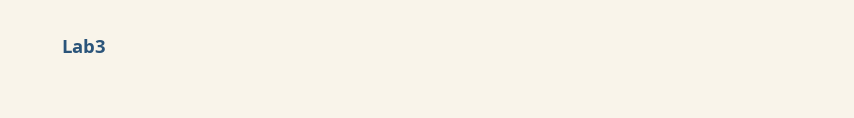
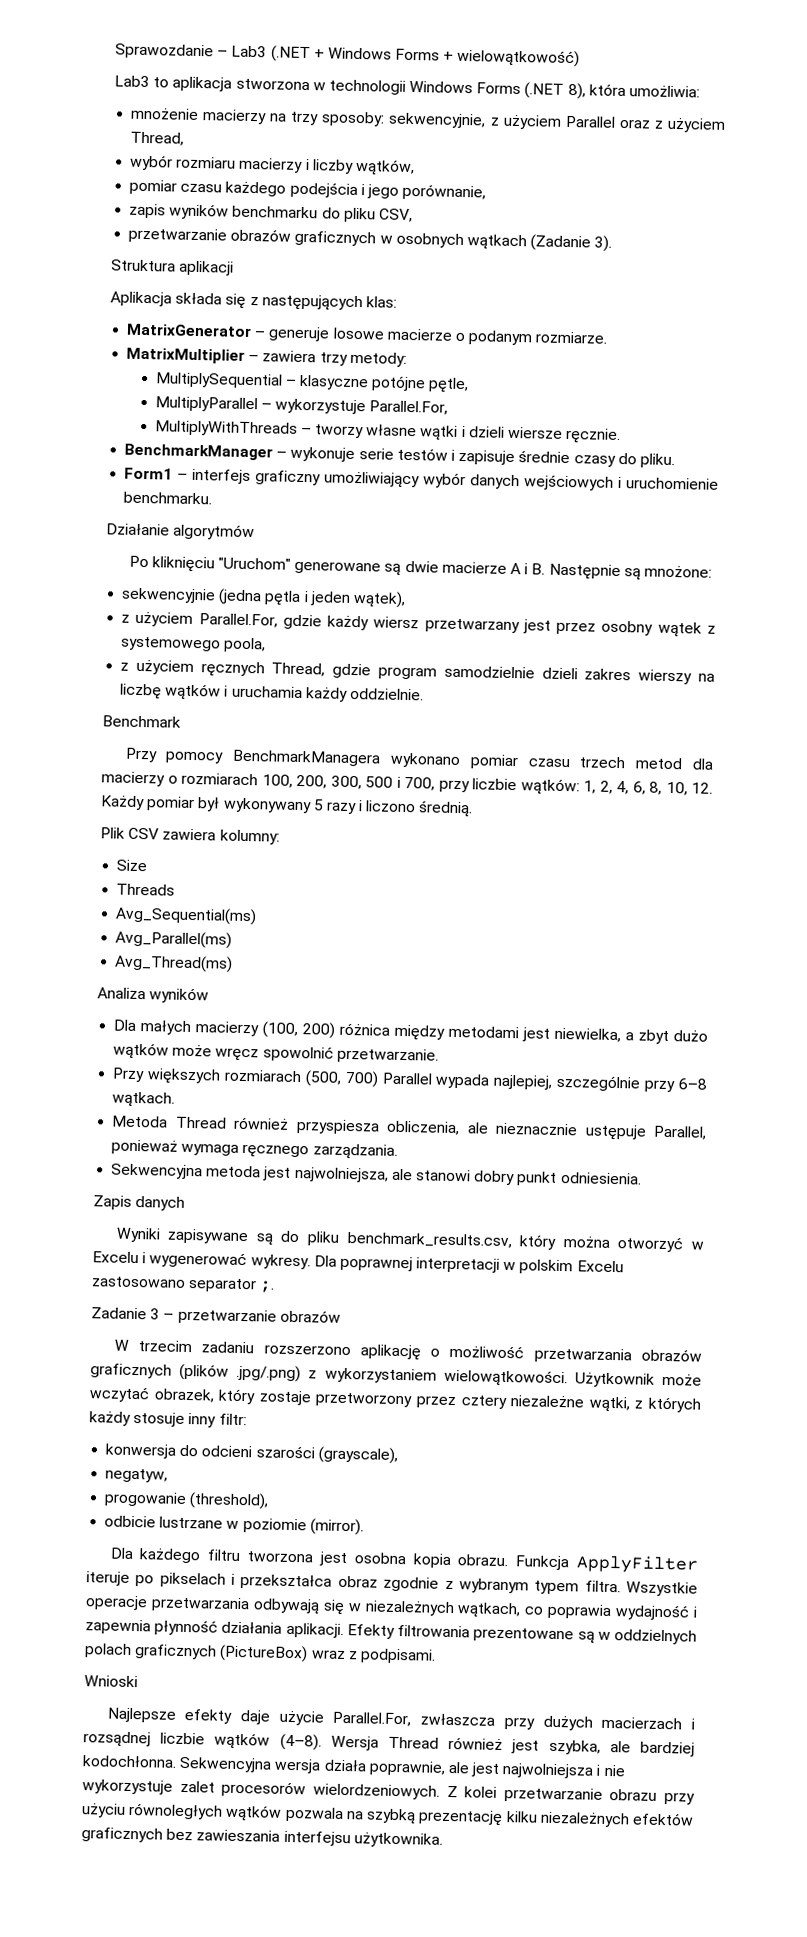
[62,39,106,53] Lab3 -> [115,43,581,68] [114,75,701,100] [130,107,727,133] [130,131,185,146] [130,154,415,177] [129,179,487,201] [129,203,413,223] [128,227,613,252] [111,259,235,276] [110,291,397,312] [126,323,609,346] [126,347,407,367] [154,372,470,394] [154,396,449,415] [154,420,622,445] [124,443,675,469] [124,467,720,491] [123,491,213,505] [106,523,256,541] [128,555,712,581] [121,587,406,608] [121,611,716,638] [120,636,267,653] [120,659,715,685] [120,683,424,702] [102,715,181,728] [124,747,714,770] [101,771,713,796] [100,795,474,818] [100,827,280,845] [116,859,148,872] [116,883,176,896] [115,906,258,926] [115,930,233,949] [114,954,234,973] [97,987,210,1004] [113,1019,708,1045] [113,1042,439,1064] [112,1067,707,1093] [112,1091,176,1108] [111,1115,707,1141] [111,1139,398,1160] [111,1163,642,1186] [93,1195,186,1211] [115,1227,704,1253] [92,1251,624,1275] [91,1276,276,1293] [91,1307,341,1325] [113,1339,702,1364] [90,1363,702,1388] [89,1386,702,1413] [89,1411,247,1428] [105,1443,398,1464] [105,1468,169,1483] [104,1491,270,1510] [104,1515,364,1536] [109,1547,699,1574] [86,1571,699,1597] [85,1595,698,1621] [85,1619,697,1645] [84,1643,436,1664] [84,1675,138,1688] [106,1707,695,1731] [83,1731,695,1757] [82,1755,626,1779] [82,1779,695,1805] [81,1802,694,1828] [81,1827,443,1848] Sprawozdanie – Lab3 (.NET + Windows Forms + wielowątkowość) // Lab3 to aplikacja stworzona w technologii Windows Forms (.NET 8), która umożliwia: // mnożenie macierzy na trzy sposoby: sekwencyjnie, z użyciem Parallel oraz z użyciem Thread, // wybór rozmiaru macierzy i liczby wątków, // pomiar czasu każdego podejścia i jego porównanie, // zapis wyników benchmarku do pliku CSV, // przetwarzanie obrazów graficznych w osobnych wątkach (Zadanie 3). // Struktura aplikacji // Aplikacja składa się z następujących klas: // MatrixGenerator – generuje losowe macierze o podanym rozmiarze. // MatrixMultiplier – zawiera trzy metody: // MultiplySequential – klasyczne potójne pętle, // MultiplyParallel – wykorzystuje Parallel.For, // MultiplyWithThreads – tworzy własne wątki i dzieli wiersze ręcznie. // BenchmarkManager – wykonuje serie testów i zapisuje średnie czasy do pliku. // Form1 – interfejs graficzny umożliwiający wybór danych wejściowych i uruchomienie benchmarku. // Działanie algorytmów // Po kliknięciu "Uruchom" generowane są dwie macierze A i B. Następnie są mnożone: // sekwencyjnie (jedna pętla i jeden wątek), // z użyciem Parallel.For, gdzie każdy wiersz przetwarzany jest przez osobny wątek z systemowego poola, // z użyciem ręcznych Thread, gdzie program samodzielnie dzieli zakres wierszy na liczbę wątków i uruchamia każdy oddzielnie. // Benchmark // Przy pomocy BenchmarkManagera wykonano pomiar czasu trzech metod dla macierzy o rozmiarach 100, 200, 300, 500 i 700, przy liczbie wątków: 1, 2, 4, 6, 8, 10, 12. Każdy pomiar był wykonywany 5 razy i liczono średnią. // Plik CSV zawiera kolumny: // Size // Threads // Avg_Sequential(ms) // Avg_Parallel(ms) // Avg_Thread(ms) // Analiza wyników // Dla małych macierzy (100, 200) różnica między metodami jest niewielka, a zbyt dużo wątków może wręcz spowolnić przetwarzanie. // Przy większych rozmiarach (500, 700) Parallel wypada najlepiej, szczególnie przy 6–8 wątkach. // Metoda Thread również przyspiesza obliczenia, ale nieznacznie ustępuje Parallel, ponieważ wymaga ręcznego zarządzania. // Sekwencyjna metoda jest najwolniejsza, ale stanowi dobry punkt odniesienia. // Zapis danych // Wyniki zapisywane są do pliku benchmark_results.csv, który można otworzyć w Excelu i wygenerować wykresy. Dla poprawnej interpretacji w polskim Excelu zastosowano separator ;. // Zadanie 3 – przetwarzanie obrazów // W trzecim zadaniu rozszerzono aplikację o możliwość przetwarzania obrazów graficznych (plików .jpg/.png) z wykorzystaniem wielowątkowości. Użytkownik może wczytać obrazek, który zostaje przetworzony przez cztery niezależne wątki, z których każdy stosuje inny filtr: // konwersja do odcieni szarości (grayscale), // negatyw, // progowanie (threshold), // odbicie lustrzane w poziomie (mirror). // Dla każdego filtru tworzona jest osobna kopia obrazu. Funkcja ApplyFilter iteruje po pikselach i przekształca obraz zgodnie z wybranym typem filtra. Wszystkie operacje przetwarzania odbywają się w niezależnych wątkach, co poprawia wydajność i zapewnia płynność działania aplikacji. Efekty filtrowania prezentowane są w oddzielnych polach graficznych (PictureBox) wraz z podpisami. // Wnioski // Najlepsze efekty daje użycie Parallel.For, zwłaszcza przy dużych macierzach i rozsądnej liczbie wątków (4–8). Wersja Thread również jest szybka, ale bardziej kodochłonna. Sekwencyjna wersja działa poprawnie, ale jest najwolniejsza i nie wykorzystuje zalet procesorów wielordzeniowych. Z kolei przetwarzanie obrazu przy użyciu równoległych wątków pozwala na szybką prezentację kilku niezależnych efektów graficznych bez zawieszania interfejsu użytkownika.

